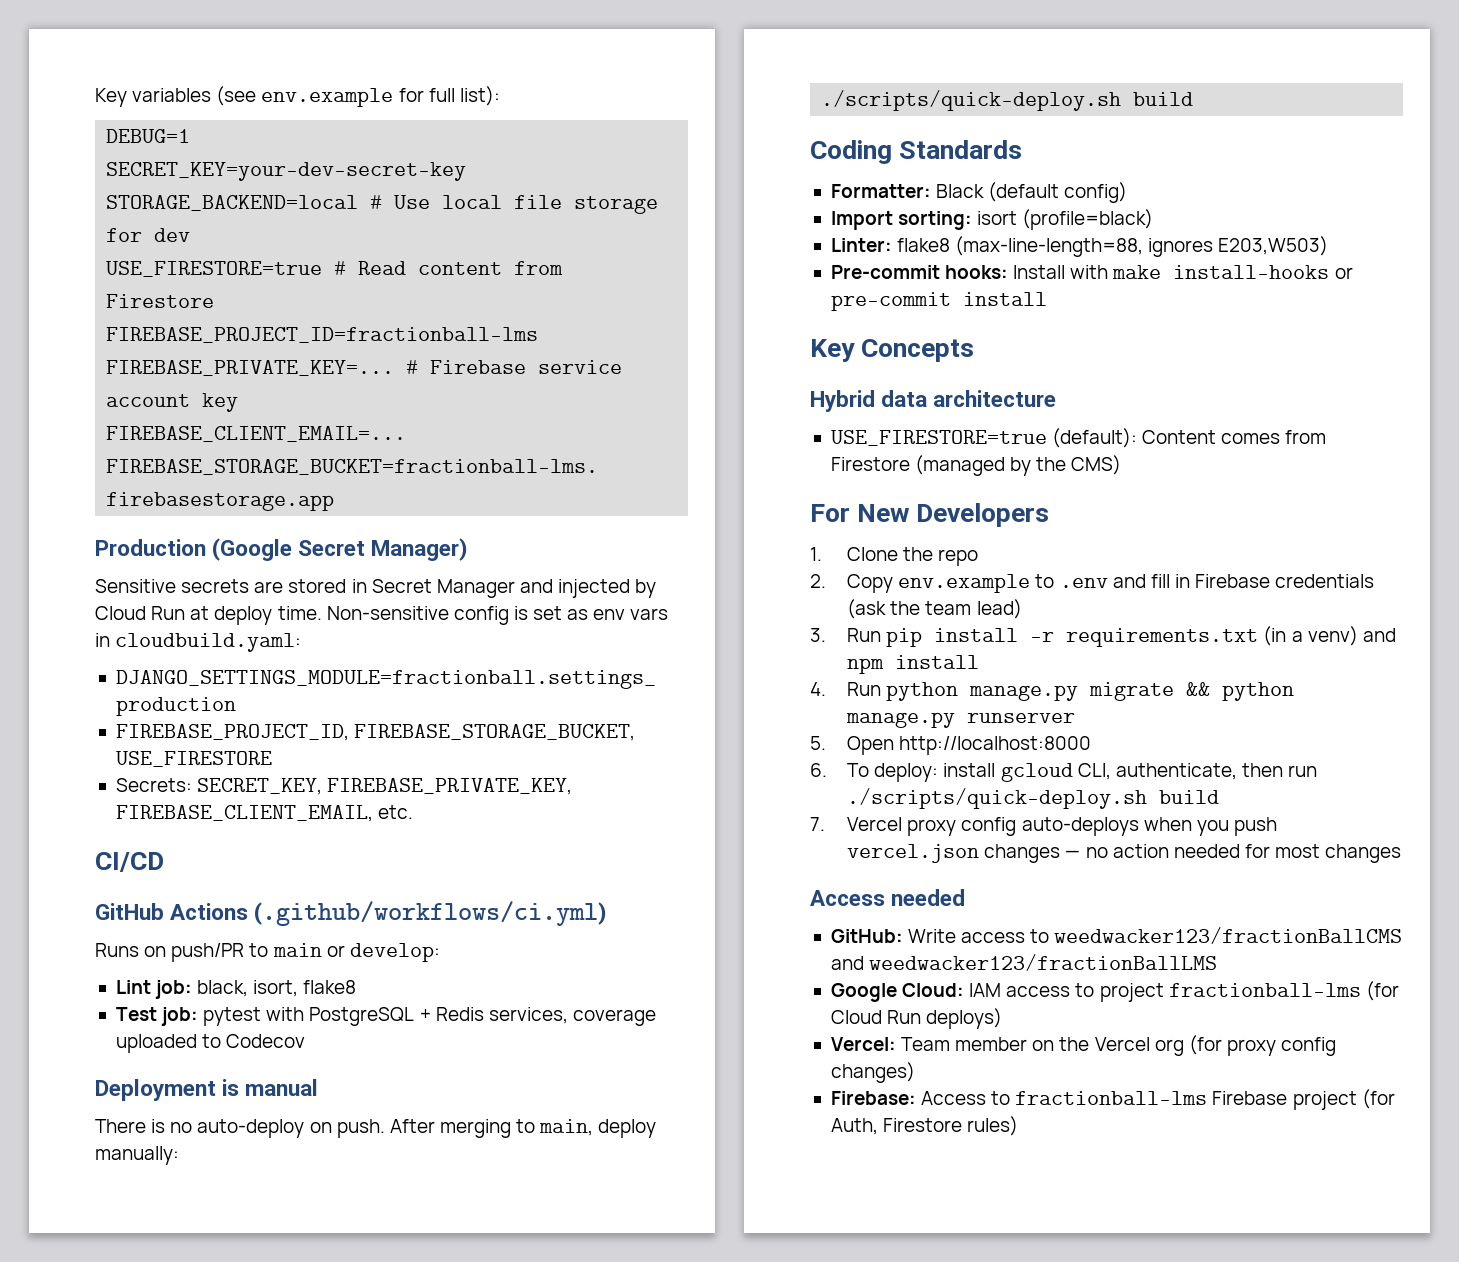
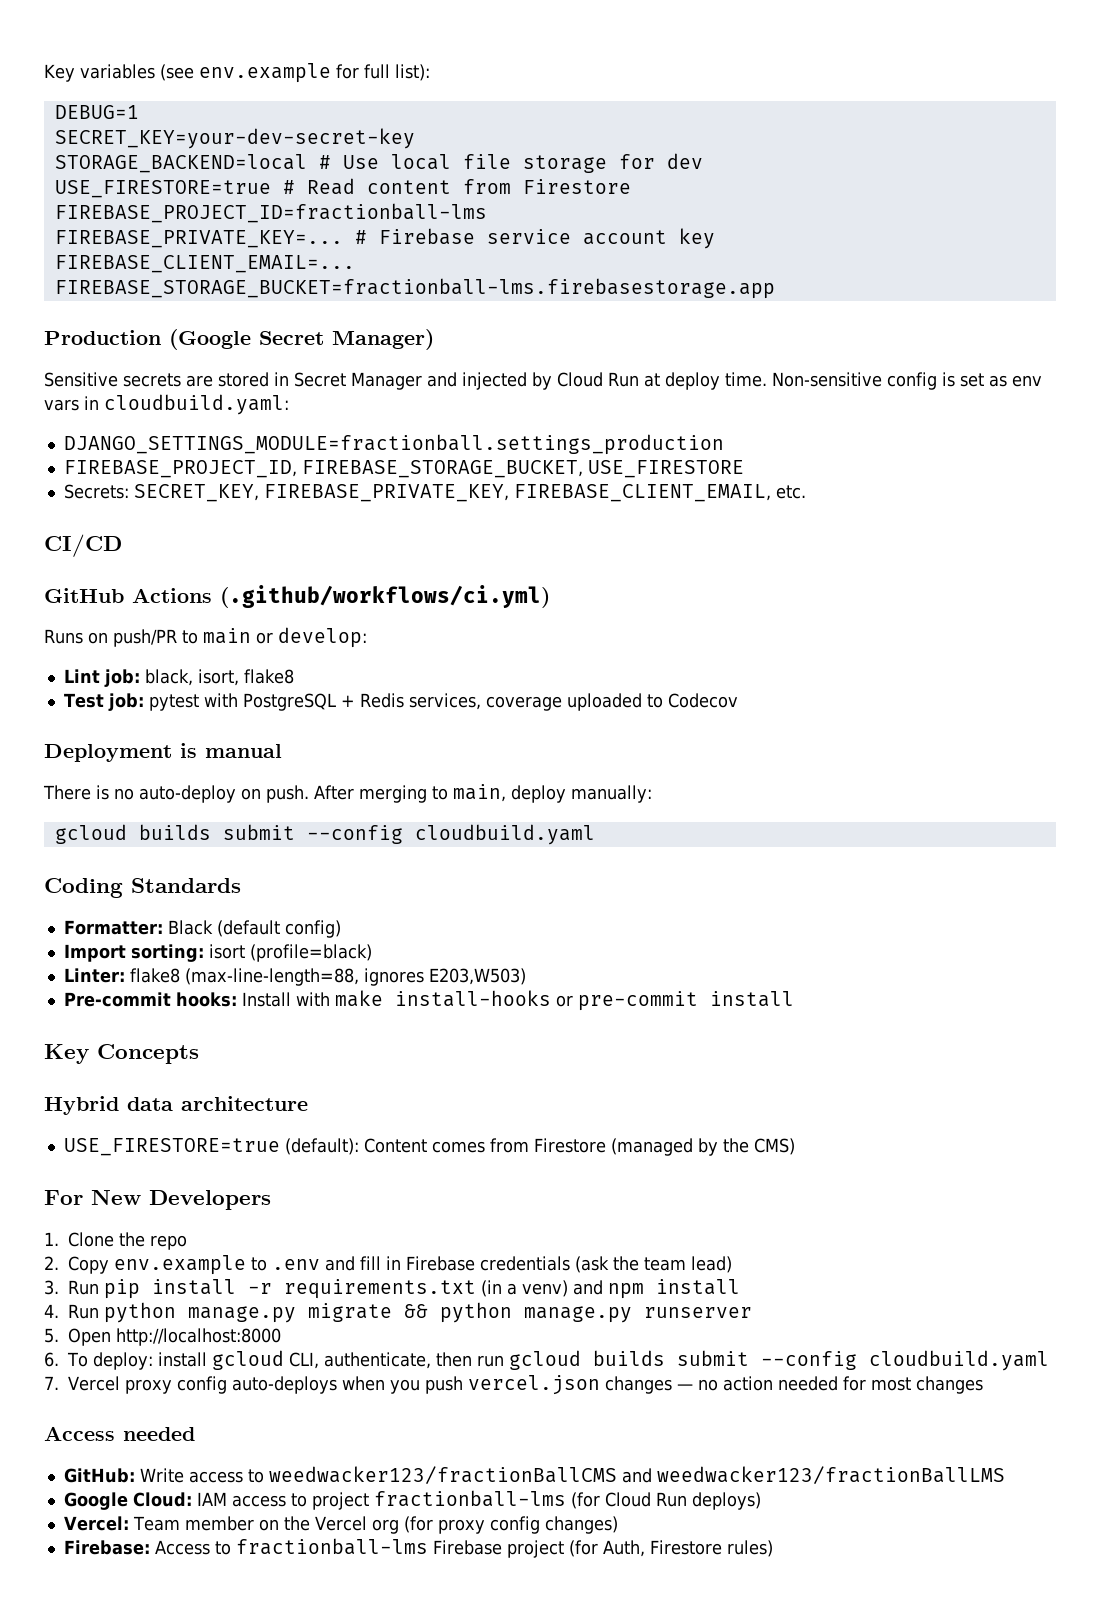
[821,90,1194,111] ./scripts/quick-deploy.sh build -> [54,824,595,845] gcloud builds submit --config cloudbuild.yaml
[847,788,1220,809] ./scripts/quick-deploy.sh build -> [508,1350,1049,1371] gcloud builds submit --config cloudbuild.yaml

